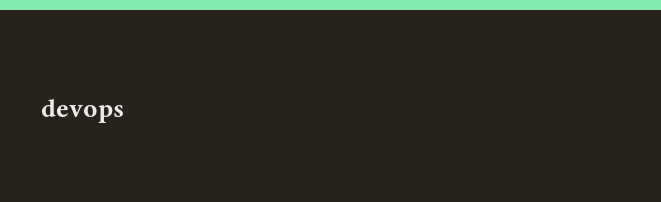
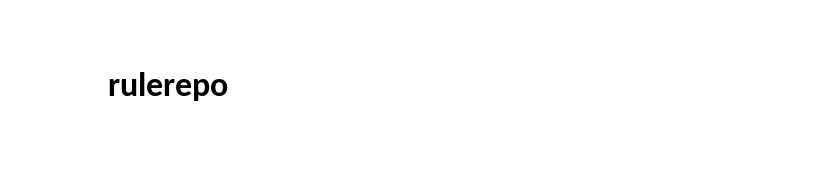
[41,99,124,123] devops -> [108,72,228,101] rulerepo

